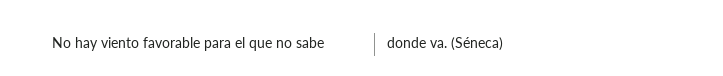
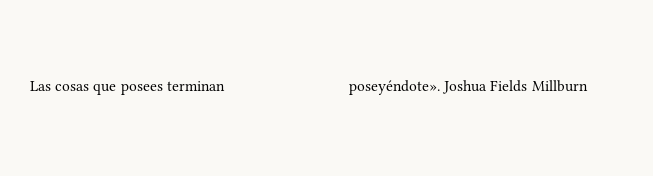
[52,37,503,51] No hay viento favorable para el que no sabe donde va. (Séneca) -> [30,80,588,95] Las cosas que posees terminan poseyéndote». Joshua Fields Millburn

